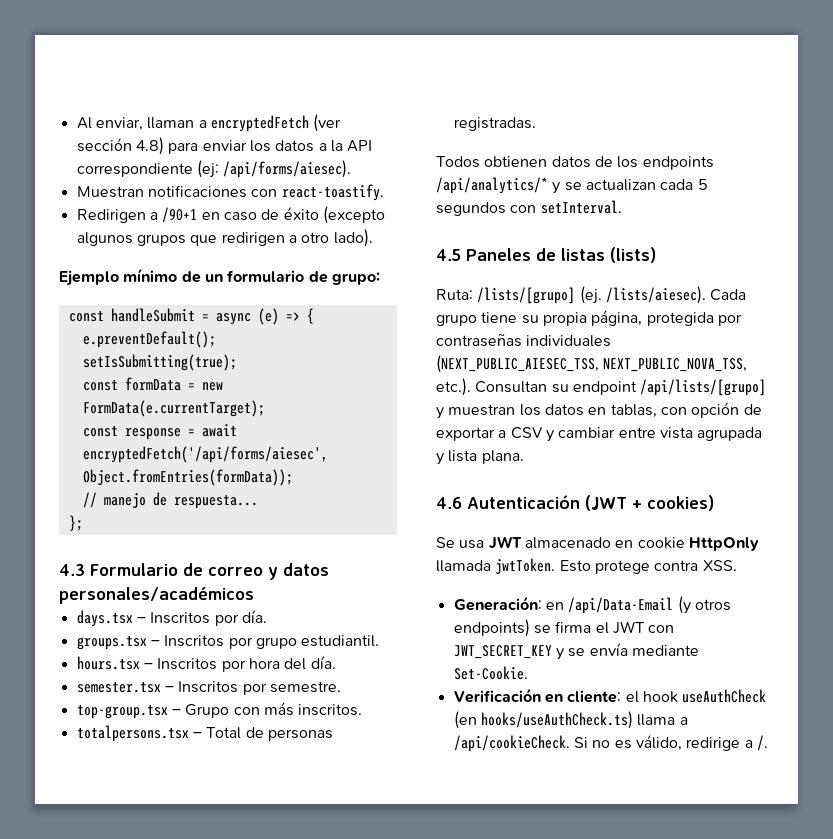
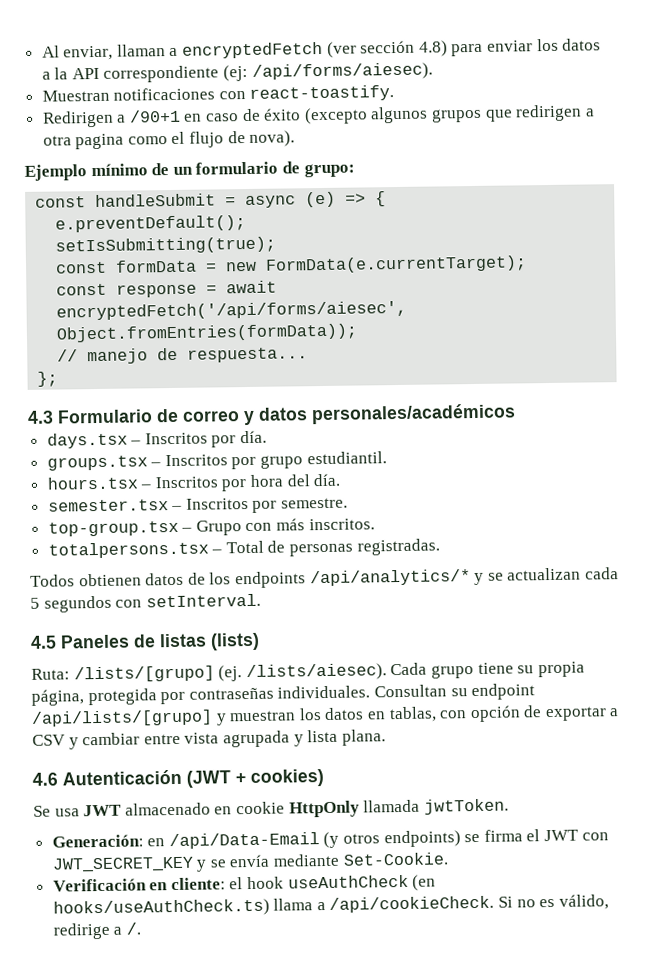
[301,229,373,247] otro lado). -> [42,130,296,150] otra pagina como el flujo de nova).
[526,335,612,347] [436,355,748,373] [436,378,471,396] individuales (NEXT_PUBLIC_AIESEC_TSS, NEXT_PUBLIC_NOVA_TSS, etc.). -> [277,685,371,699] individuales.
[559,560,737,574] Esto protege contra XSS. -> (509, 806) none

